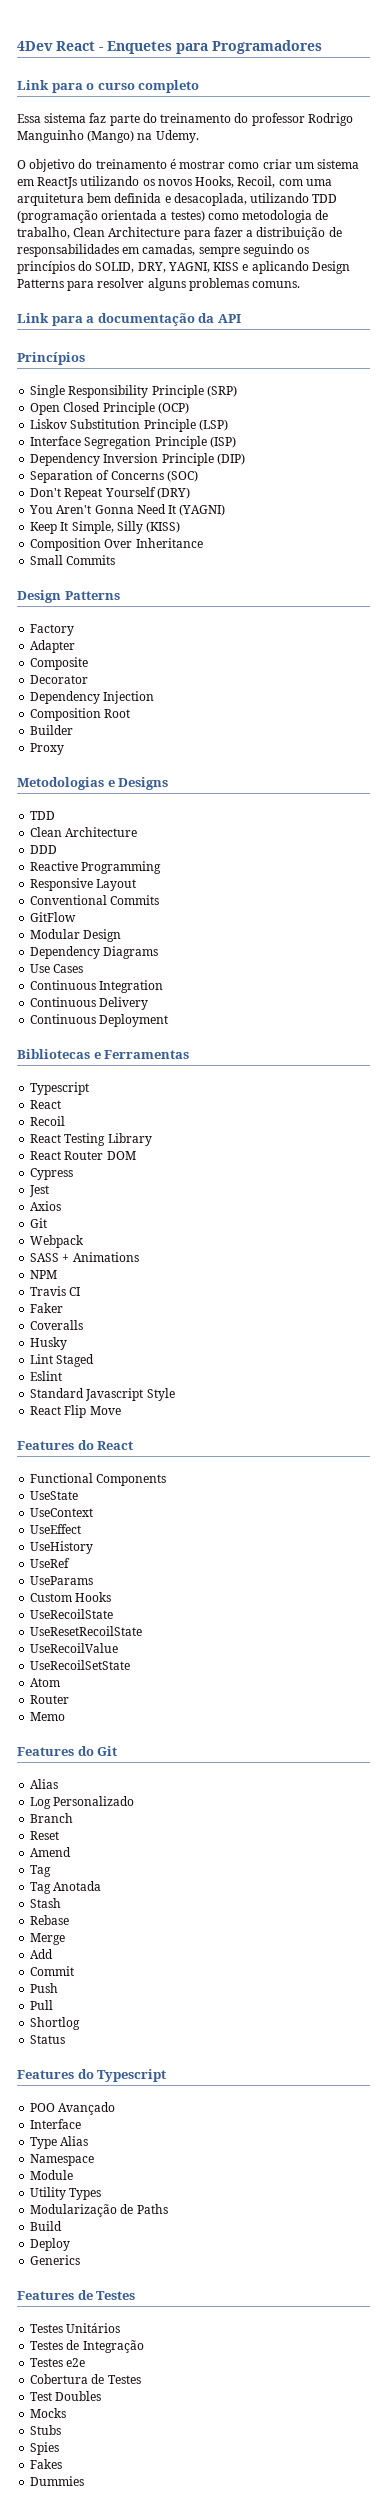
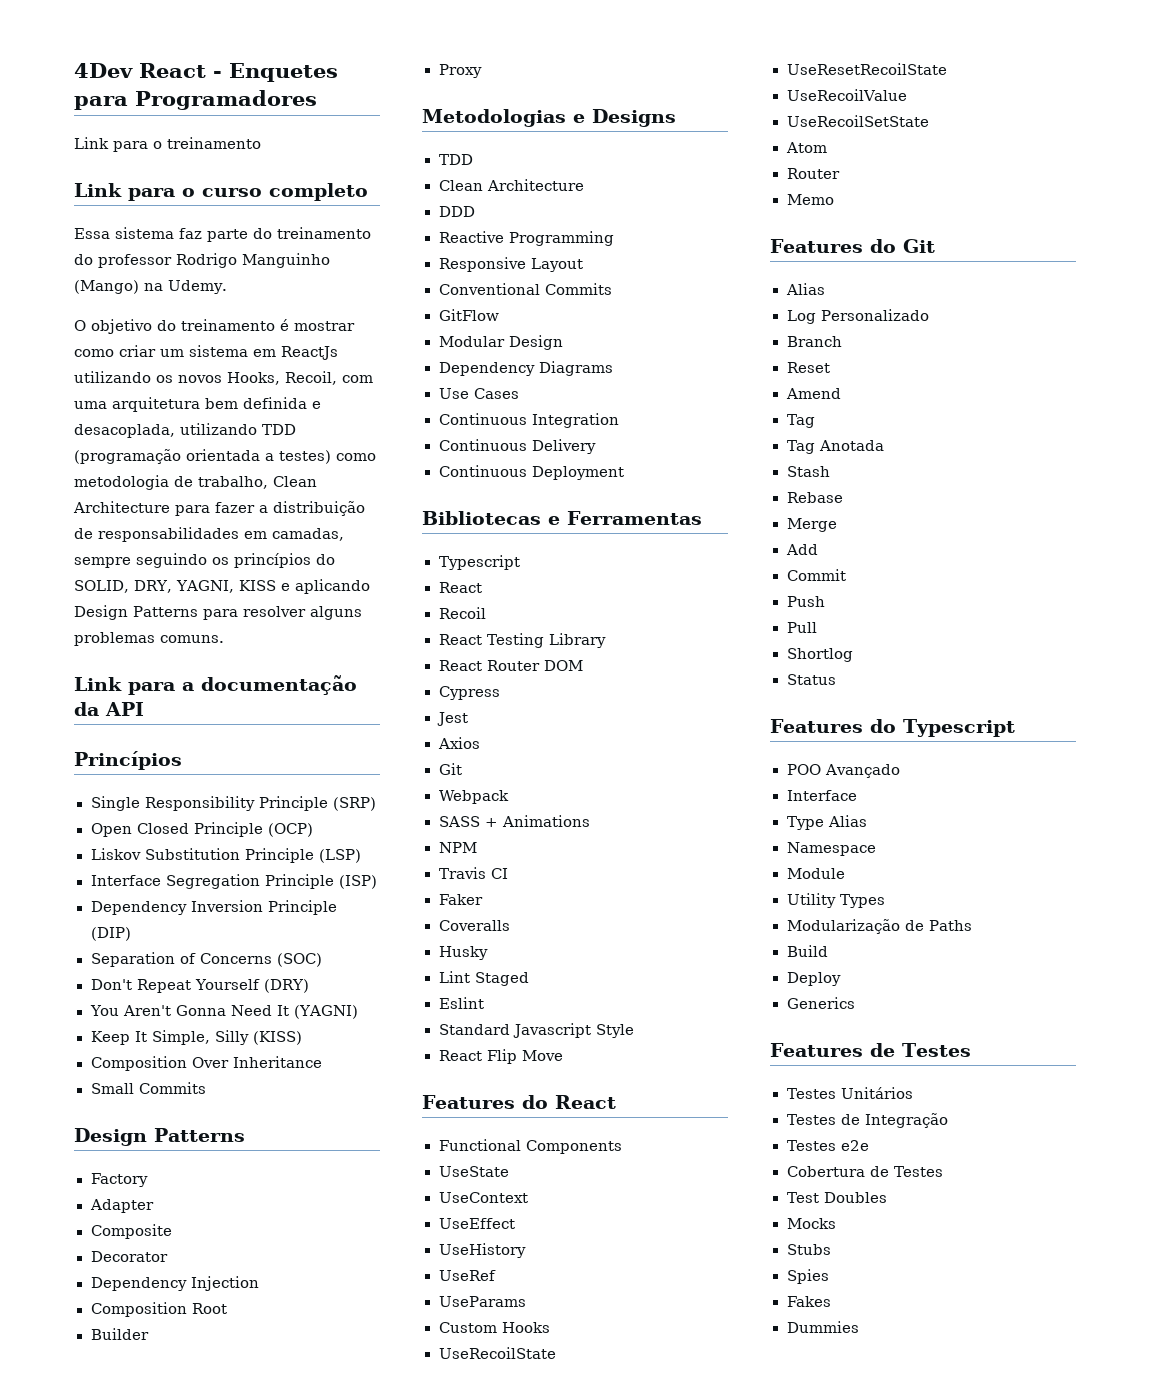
(322, 47) none -> [74,137,261,152] // Link para o treinamento

